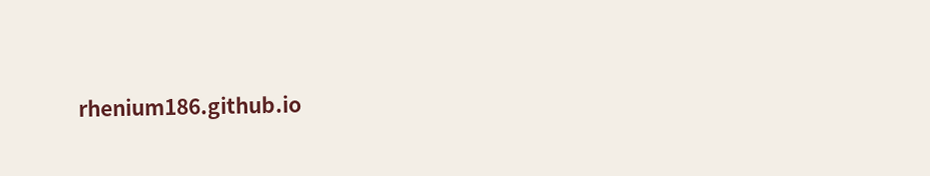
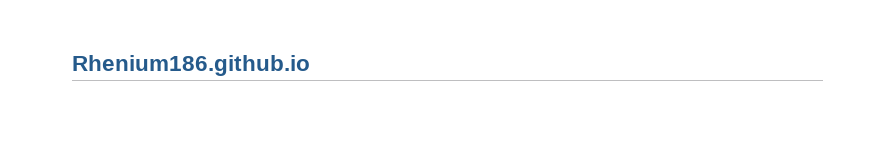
[78,94,302,122] rhenium186.github.io -> [72,55,310,76] Rhenium186.github.io

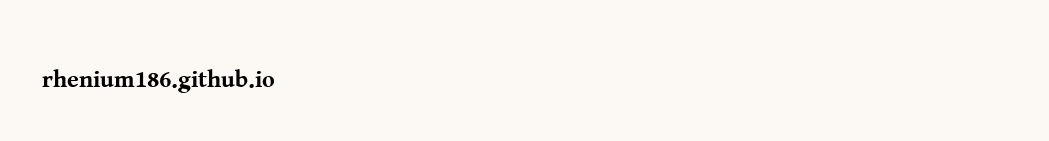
[72,55,310,76] Rhenium186.github.io -> [42,69,275,93] rhenium186.github.io

